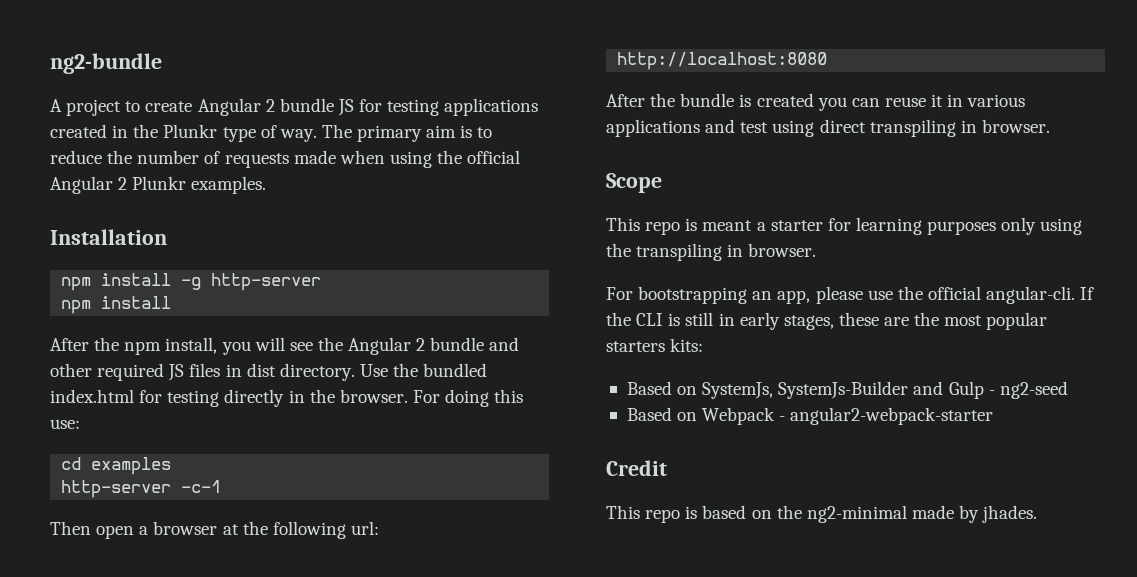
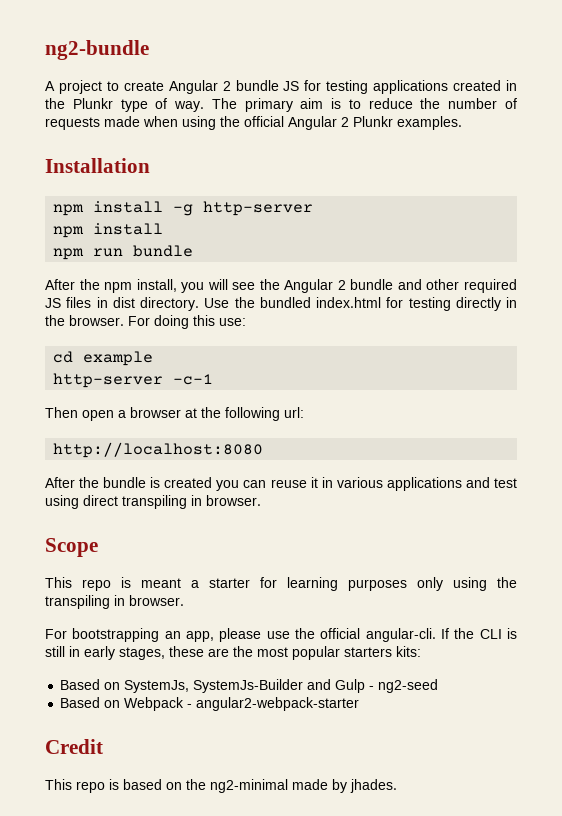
(172, 302) none -> [53,245,194,260] // npm run bundle
[91,457,172,475] examples -> [83,351,154,366] example

